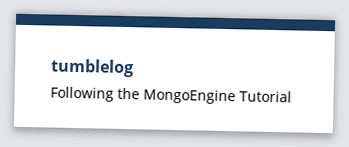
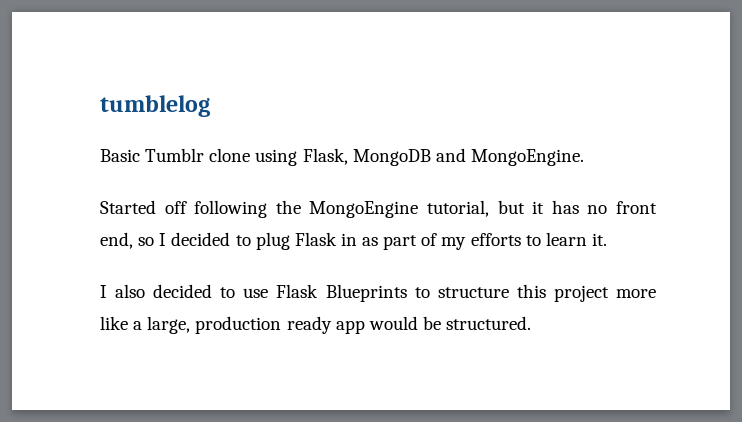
[50,86,292,105] Following the MongoEngine Tutorial -> [100,148,584,166] [100,200,658,218] [100,232,607,250] [100,284,656,302] [100,316,532,334] Basic Tumblr clone using Flask, MongoDB and MongoEngine. // Started off following the MongoEngine tutorial, but it has no front end, so I decided to plug Flask in as part of my efforts to learn it. // I also decided to use Flask Blueprints to structure this project more like a large, production ready app would be structured.

